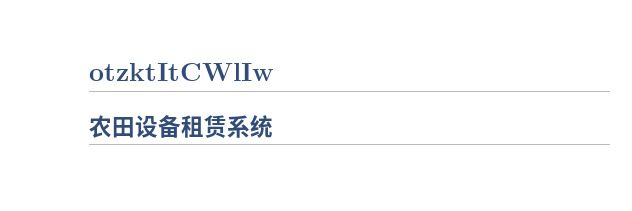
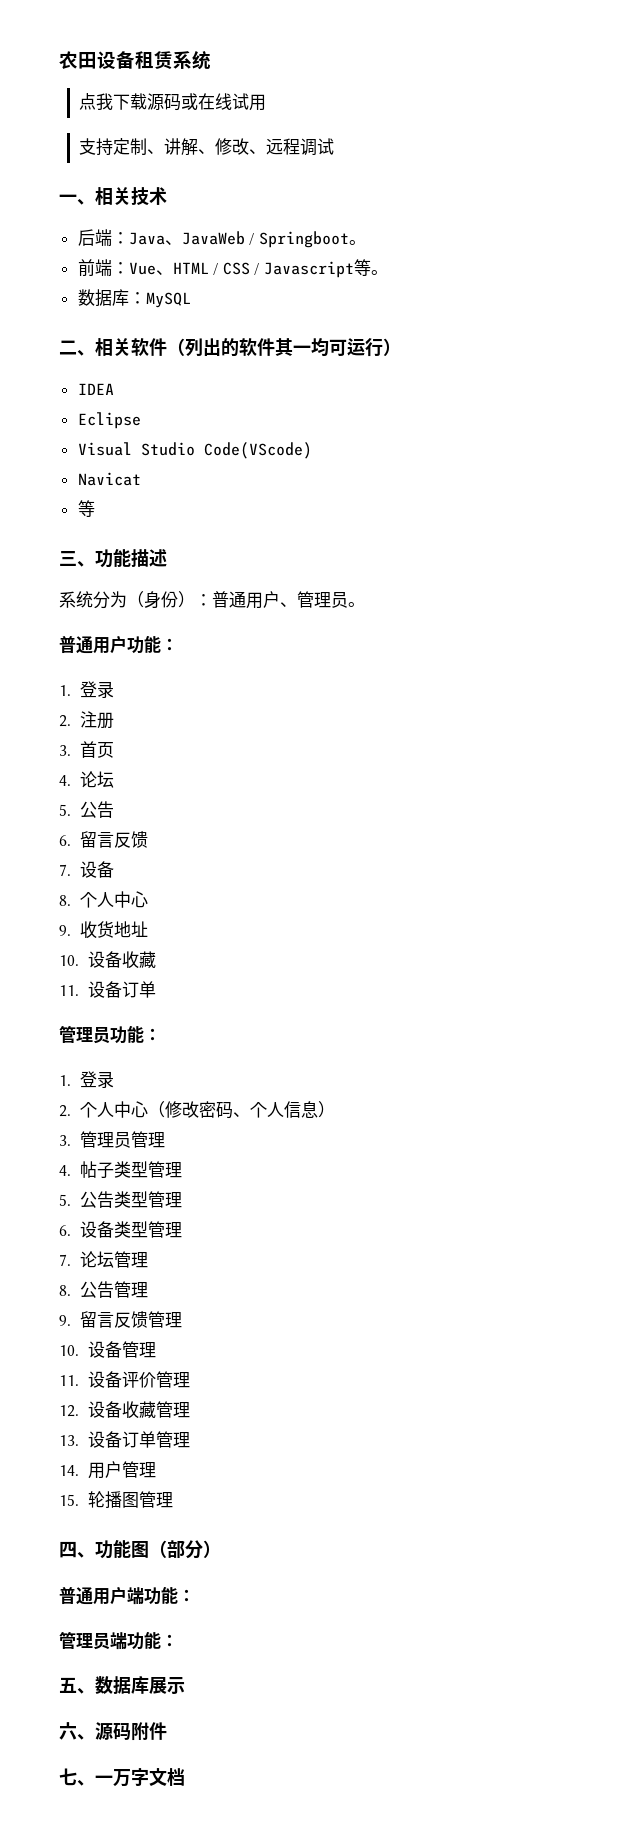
[89,63,274,81] otzktItCWlIw // -> (59, 60) none
(273, 126) none -> [78,93,266,111] [78,138,334,156] [59,187,167,206] [77,229,366,248] [77,259,389,278] [77,289,191,308] [59,338,401,357] [77,383,114,395] [77,412,141,429] [77,442,312,459] [77,472,141,486] [77,500,95,517] [59,549,167,568] [59,591,365,609] [59,635,178,654] [59,681,114,698] [59,711,114,729] [59,741,114,758] [59,771,114,788] [59,801,114,818] [59,831,148,848] [59,861,114,878] [59,891,148,908] [59,921,148,939] [59,951,156,969] [59,981,156,998] [59,1025,161,1044] [59,1071,114,1088] [59,1101,335,1119] [59,1131,165,1148] [59,1161,182,1179] [59,1191,182,1208] [59,1221,182,1238] [59,1251,148,1268] [59,1281,148,1298] [59,1311,182,1328] [59,1341,156,1358] [59,1371,190,1388] [59,1401,190,1419] [59,1431,190,1448] [59,1461,156,1479] [59,1491,173,1509] [59,1540,221,1559] [59,1586,195,1605] [59,1631,178,1650] [59,1676,185,1694] [59,1722,167,1741] [59,1768,185,1787] // 点我下载源码或在线试用 // 支持定制、讲解、修改、远程调试 // 一、相关技术 // 后端：Java、JavaWeb / Springboot。 // 前端：Vue、HTML / CSS / Javascript等。 // 数据库：MySQL // 二、相关软件（列出的软件其一均可运行） // IDEA // Eclipse // Visual Studio Code(VScode) // Navicat // 等 // 三、功能描述 // 系统分为（身份）：普通用户、管理员。 // 普通用户功能： // 1.登录 // 2.注册 // 3.首页 // 4.论坛 // 5.公告 // 6.留言反馈 // 7.设备 // 8.个人中心 // 9.收货地址 // 10.设备收藏 // 11.设备订单 // 管理员功能： // 1.登录 // 2.个人中心（修改密码、个人信息） // 3.管理员管理 // 4.帖子类型管理 // 5.公告类型管理 // 6.设备类型管理 // 7.论坛管理 // 8.公告管理 // 9.留言反馈管理 // 10.设备管理 // 11.设备评价管理 // 12.设备收藏管理 // 13.设备订单管理 // 14.用户管理 // 15.轮播图管理 // 四、功能图（部分） // 普通用户端功能： // 管理员端功能： // 五、数据库展示 // 六、源码附件 // 七、一万字文档

